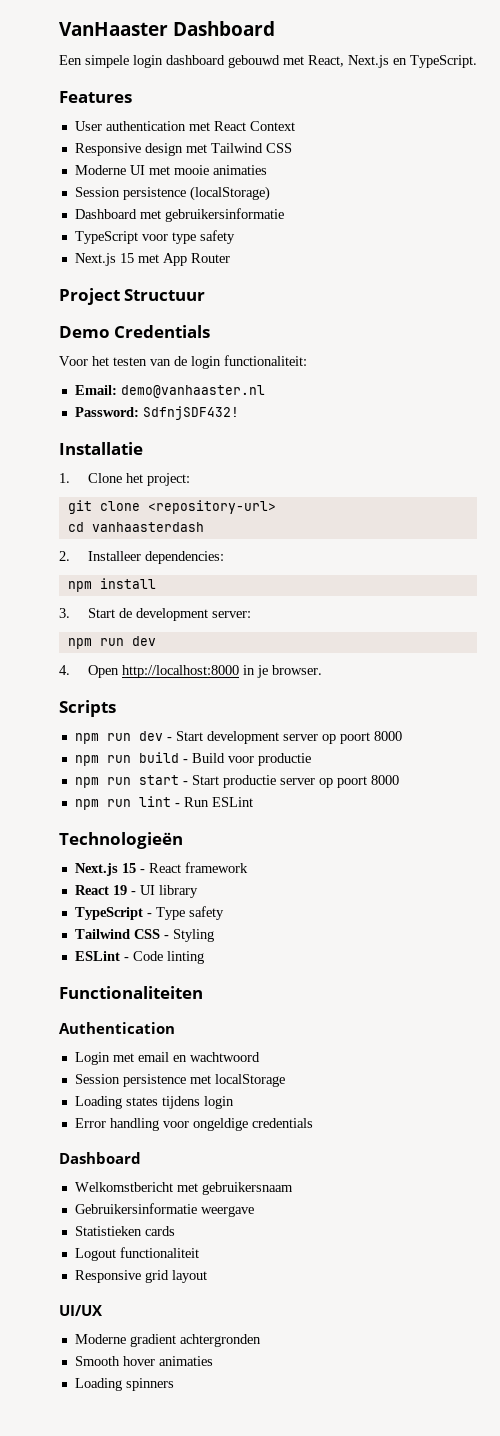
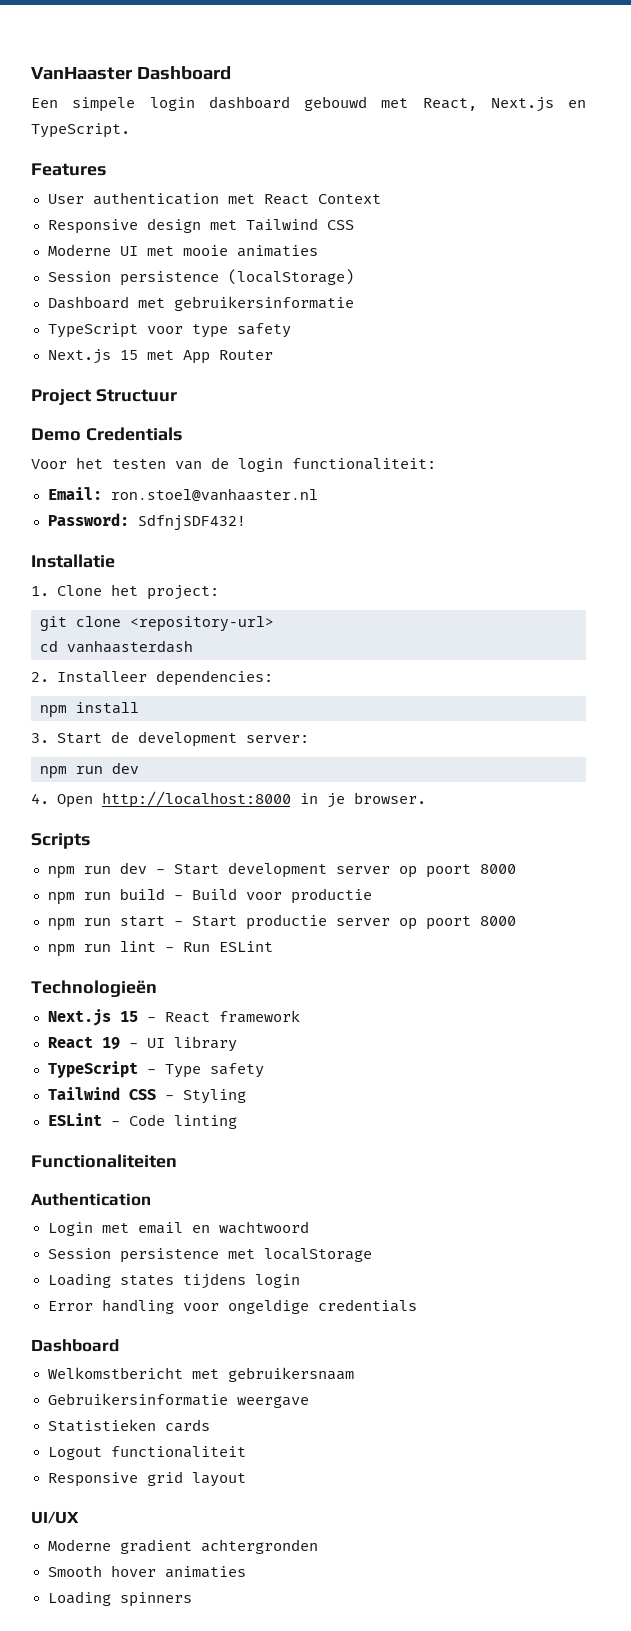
[120,385,265,398] demo@vanhaaster.nl -> [110,489,318,502] ron.stoel@vanhaaster.nl

